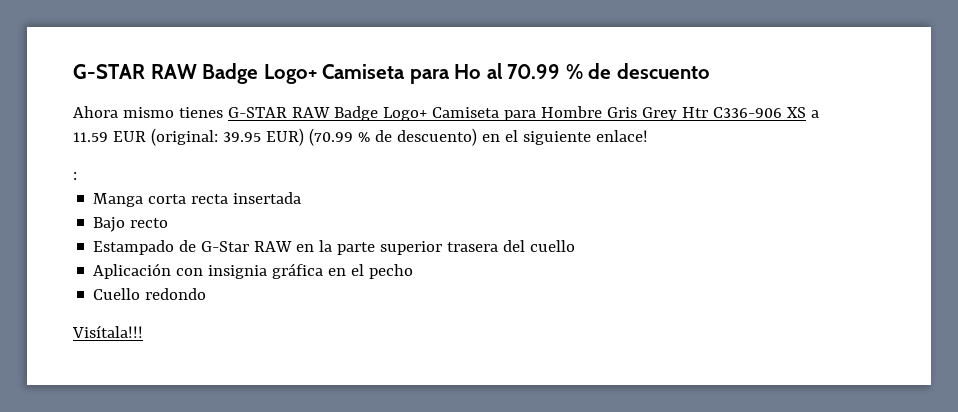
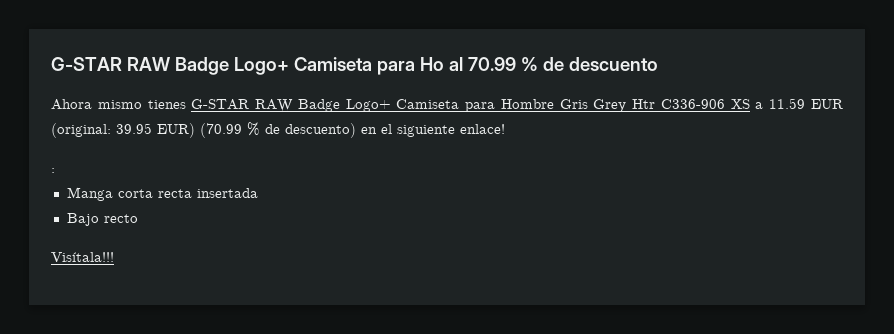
[93,240,576,255] [93,263,414,279] [93,288,207,300] // Estampado de G-Star RAW en la parte superior trasera del cuello // Aplicación con insignia gráfica en el pecho // Cuello redondo -> (138, 218) none

